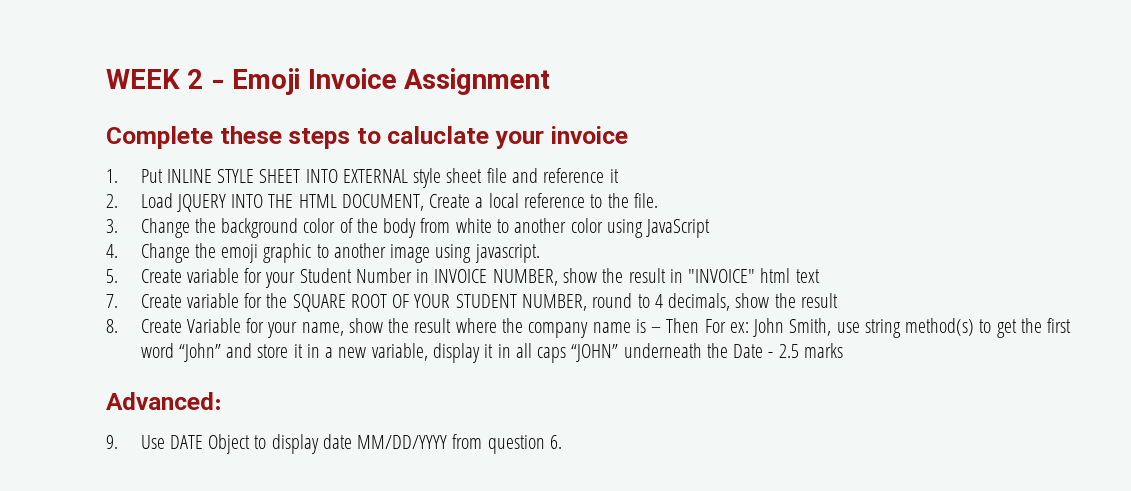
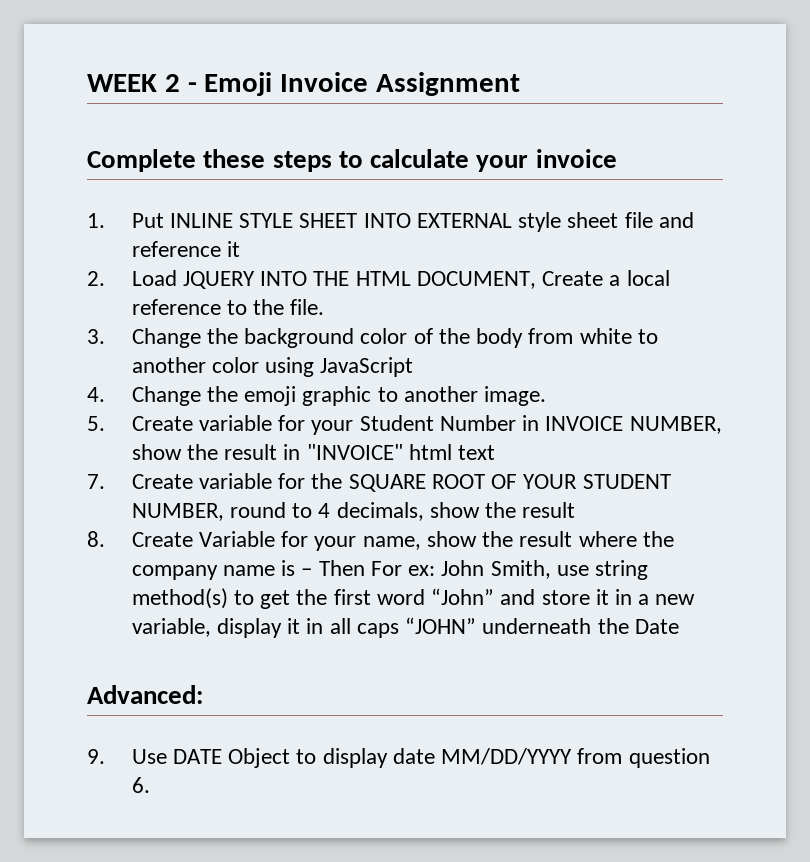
[387,126,490,144] caluclate -> [370,149,470,168] calculate
[390,244,540,263] image using javascript. -> [484,386,547,406] image.
[768,343,843,358] - 2.5 marks -> (679, 626) none

